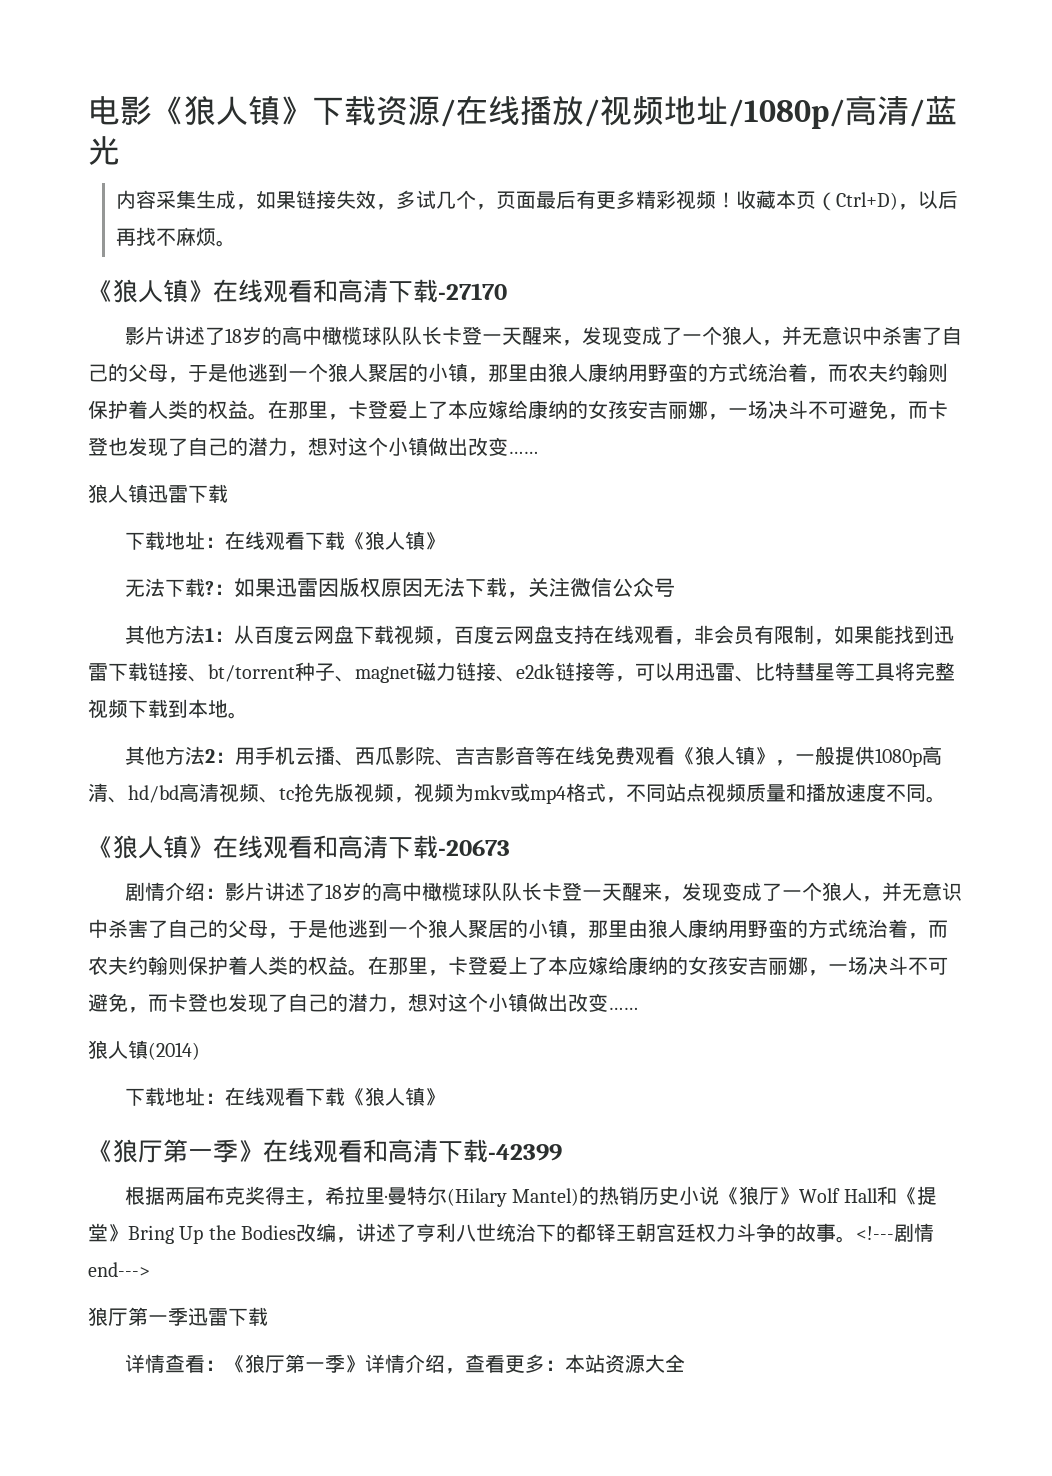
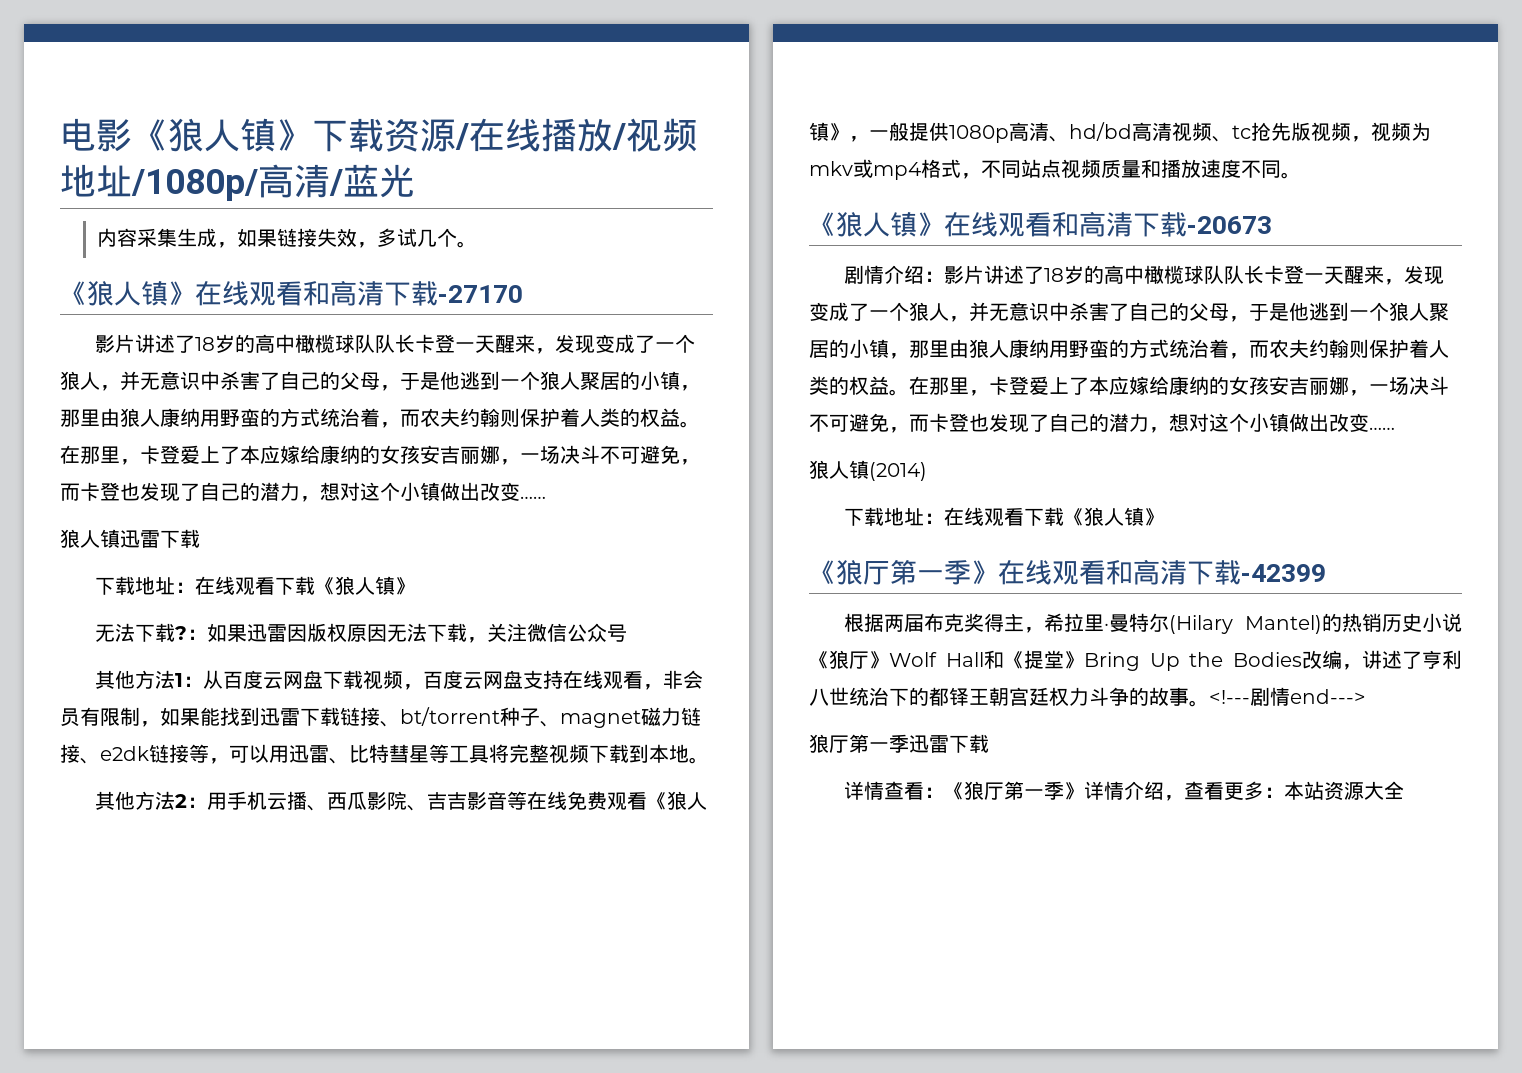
[476,190,959,211] [116,227,217,246] ，页面最后有更多精彩视频！收藏本页（Ctrl+D)，以后再找不麻烦 -> (458, 237) none

